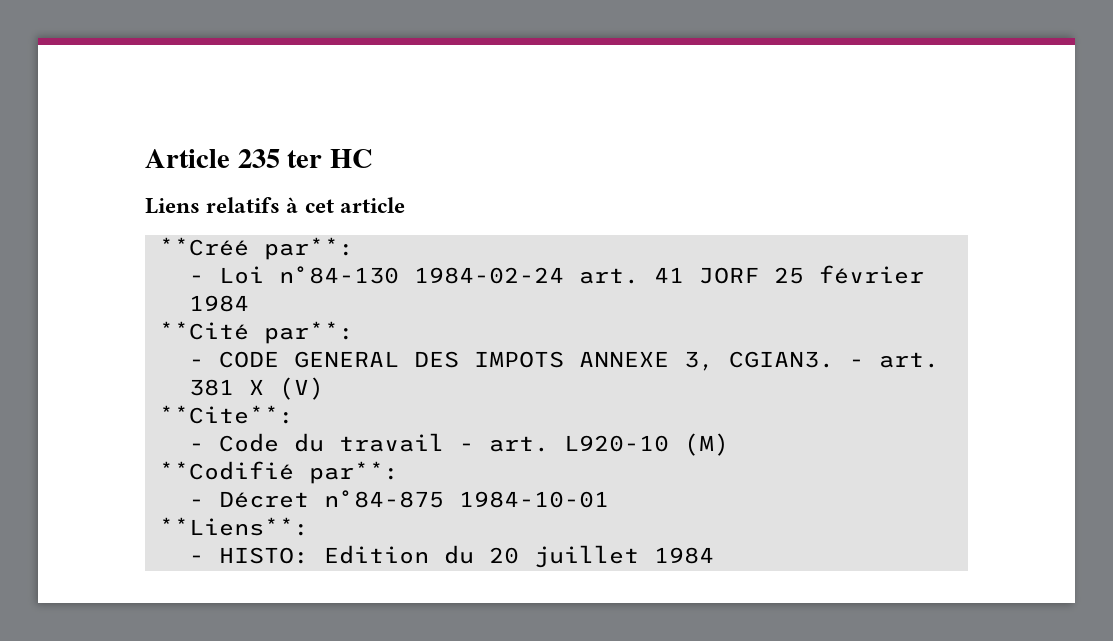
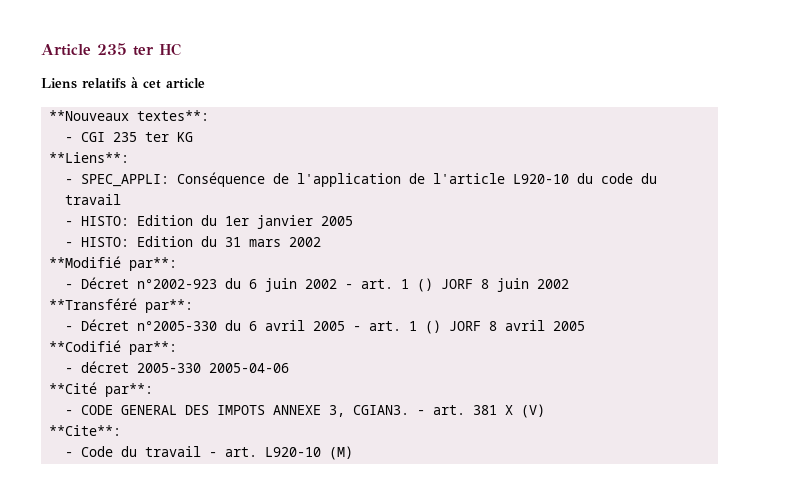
[158,237,354,260] [188,265,924,284] [188,295,249,312] **Créé par**: // - Loi n°84-130 1984-02-24 art. 41 JORF 25 février 1984 -> [49,110,210,121] [65,132,194,142] [49,152,130,163] [65,172,658,187] [65,194,122,205] [65,215,354,229] [65,236,322,247] [49,256,178,271] [65,277,570,292] [49,298,194,313] [65,319,586,334] [49,340,178,355] [65,361,290,373] **Nouveaux textes**: // - CGI 235 ter KG // **Liens**: // - SPEC_APPLI: Conséquence de l'application de l'article L920-10 du code du travail // - HISTO: Edition du 1er janvier 2005 // - HISTO: Edition du 31 mars 2002 // **Modifié par**: // - Décret n°2002-923 du 6 juin 2002 - art. 1 () JORF 8 juin 2002 // **Transféré par**: // - Décret n°2005-330 du 6 avril 2005 - art. 1 () JORF 8 avril 2005 // **Codifié par**: // - décret 2005-330 2005-04-06
[158,461,399,484] [188,490,609,508] [158,517,309,536] [188,545,714,568] // **Codifié par**: // - Décret n°84-875 1984-10-01 // **Liens**: // - HISTO: Edition du 20 juillet 1984 -> (354, 453) none

